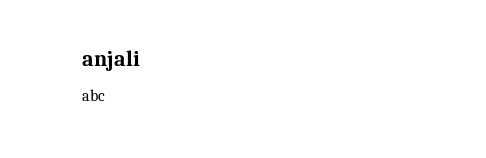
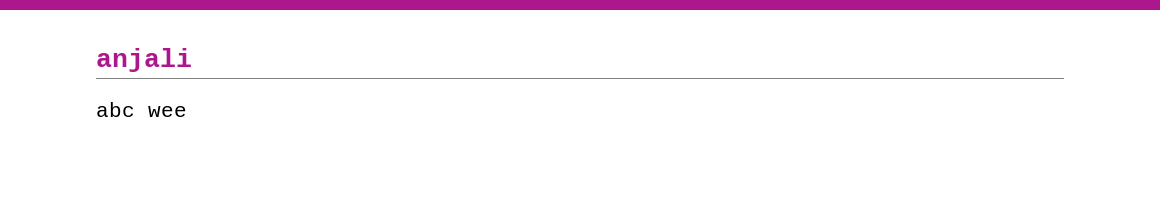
(105, 95) none -> [148,106,187,117] wee

